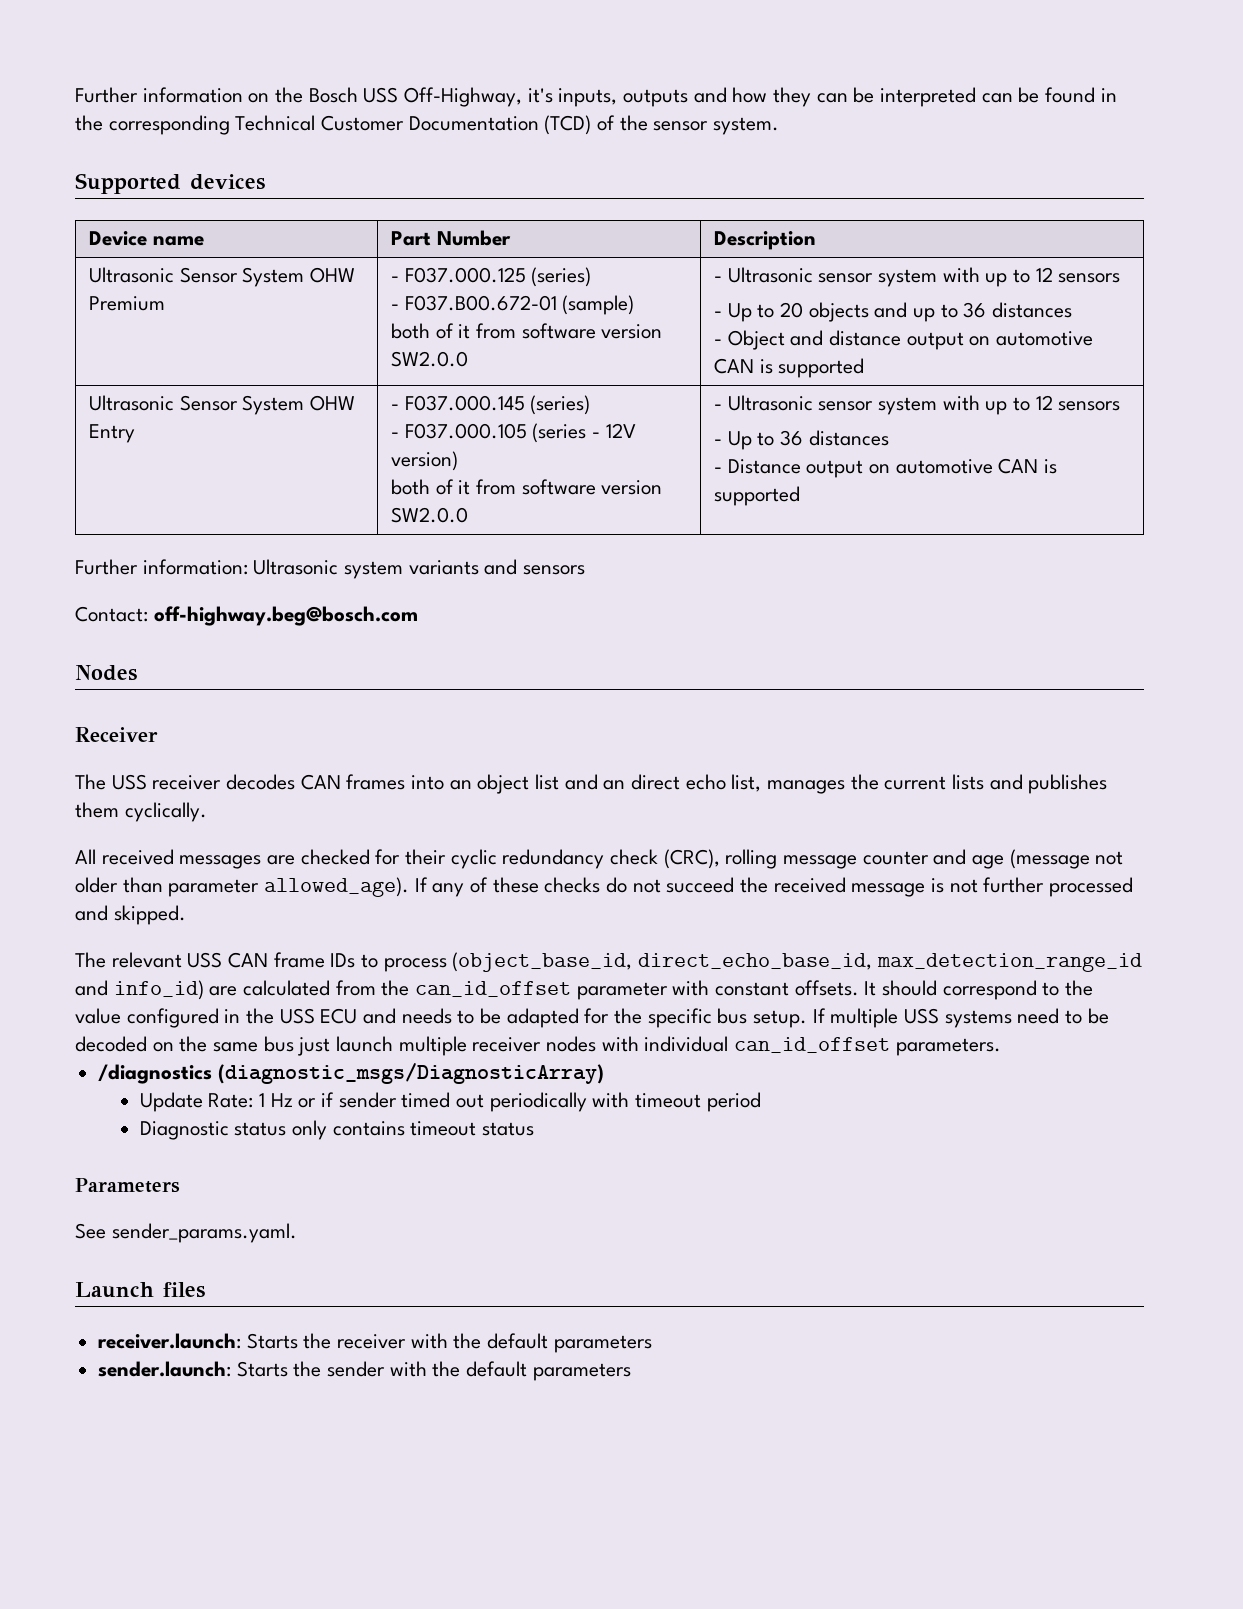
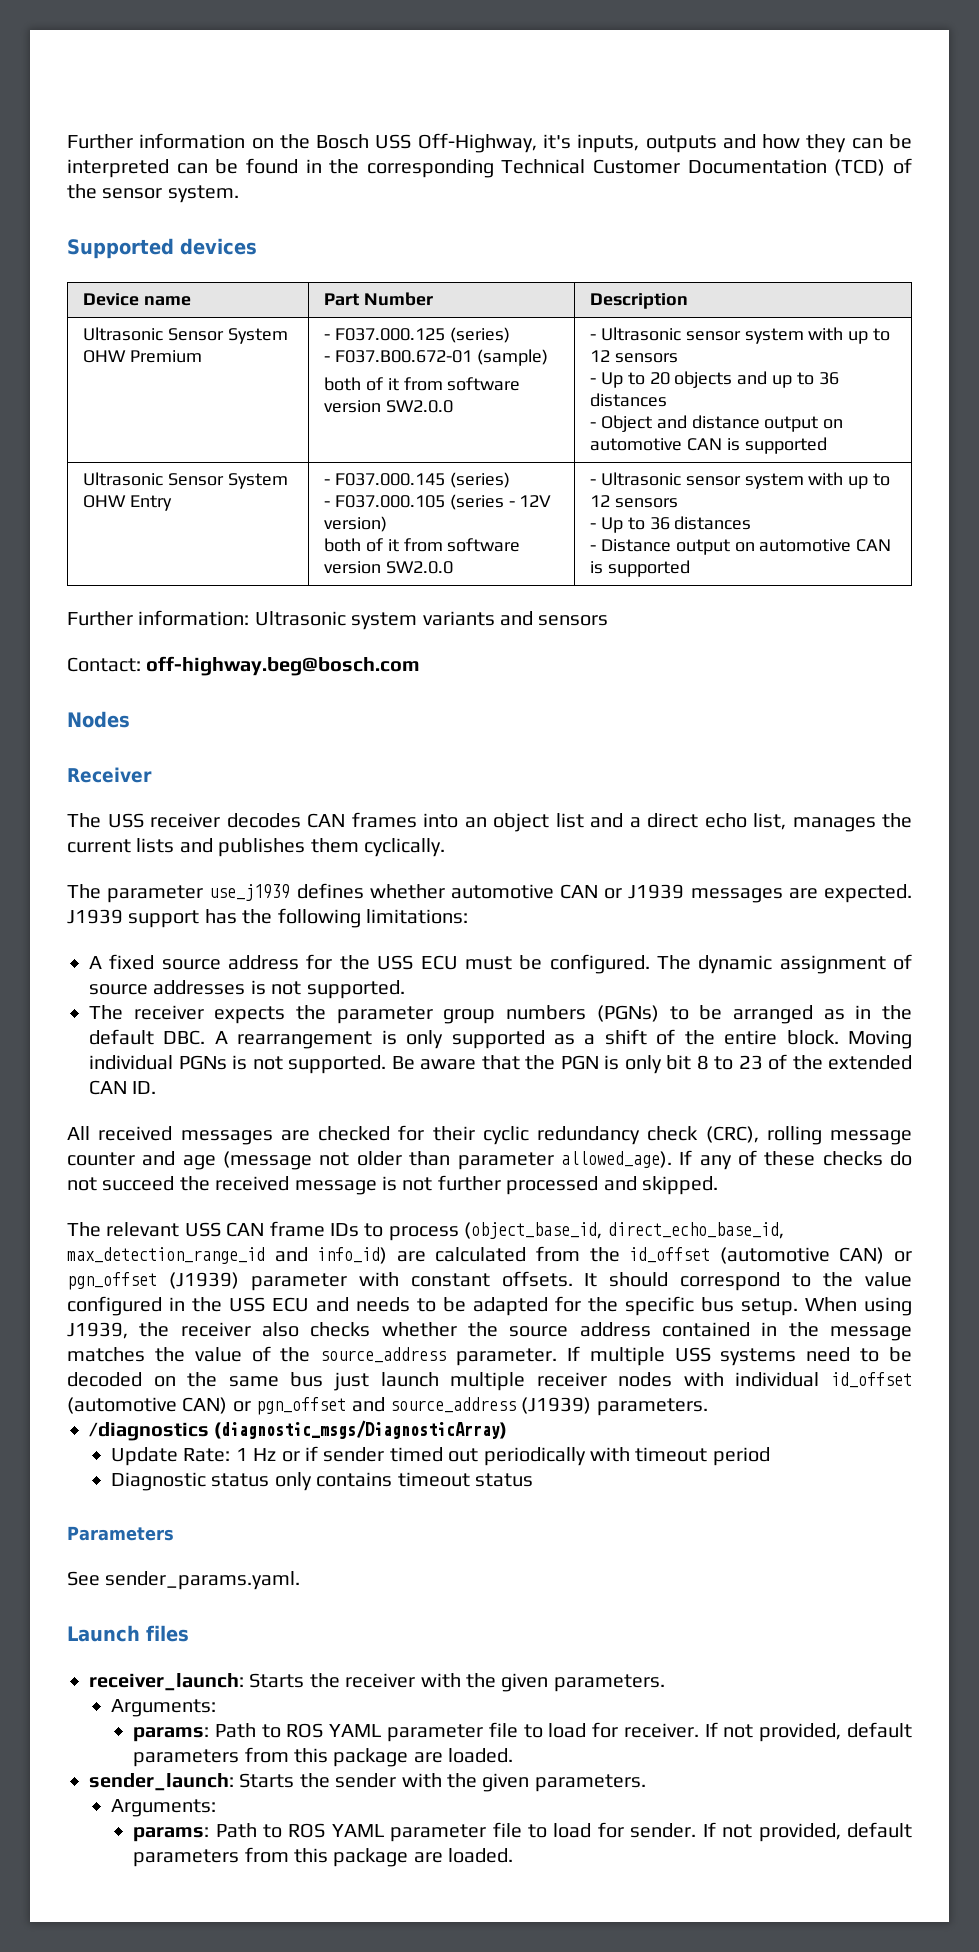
[603,780,626,790] an -> [629,817,641,828] a
(207, 812) none -> [67,883,912,903] [67,908,468,928] [89,954,912,974] [89,980,405,999] [89,1005,913,1024] [89,1029,913,1049] [89,1054,912,1074] [89,1080,157,1095] // The parameter use_j1939 defines whether automotive CAN or J1939 messages are expected. J1939 support has the following limitations: // A fixed source address for the USS ECU must be configured. The dynamic assignment of source addresses is not supported. // The receiver expects the parameter group numbers (PGNs) to be arranged as in the default DBC. A rearrangement is only supported as a shift of the entire block. Moving individual PGNs is not supported. Be aware that the PGN is only bit 8 to 23 of the extended CAN ID.
[415,981,572,997] can_id_offset -> [629,1247,913,1264] [67,1272,239,1290] id_offset (automotive CAN) or pgn_offset (J1939)
(808, 1019) none -> [805,1297,912,1316] [67,1322,913,1341] [67,1346,558,1366] When using J1939, the receiver also checks whether the source address contained in the message matches the value of the source_address parameter.
[734,1037,891,1053] can_id_offset -> [831,1372,913,1388] [67,1397,592,1415] id_offset (automotive CAN) or pgn_offset and source_address (J1939)
[98,1333,242,1349] receiver.launch: -> [89,1673,244,1691] receiver_launch:
[487,1333,652,1353] [98,1361,232,1377] default parameters // sender.launch: -> [501,1673,665,1692] [111,1699,217,1717] [133,1722,912,1742] [133,1747,514,1767] [89,1773,234,1791] given parameters. // Arguments: // params: Path to ROS YAML parameter file to load for receiver. If not provided, default parameters from this package are loaded. // sender_launch:
[466,1361,631,1381] default parameters -> [482,1773,646,1792] [111,1799,217,1817] [133,1822,912,1842] [133,1847,514,1867] given parameters. // Arguments: // params: Path to ROS YAML parameter file to load for sender. If not provided, default parameters from this package are loaded.

